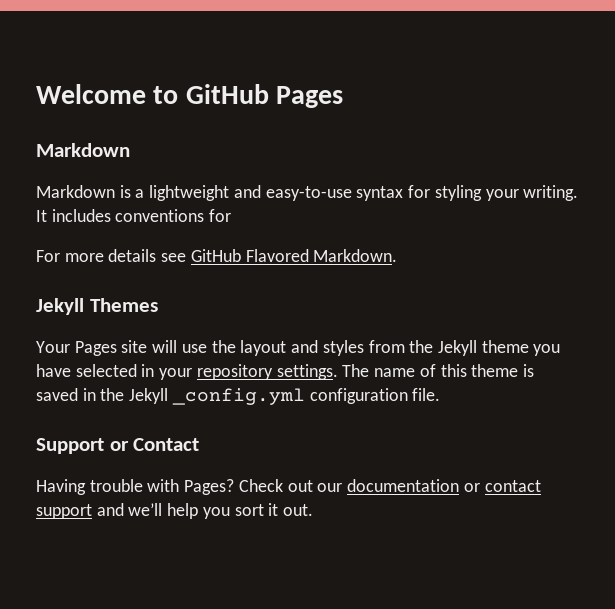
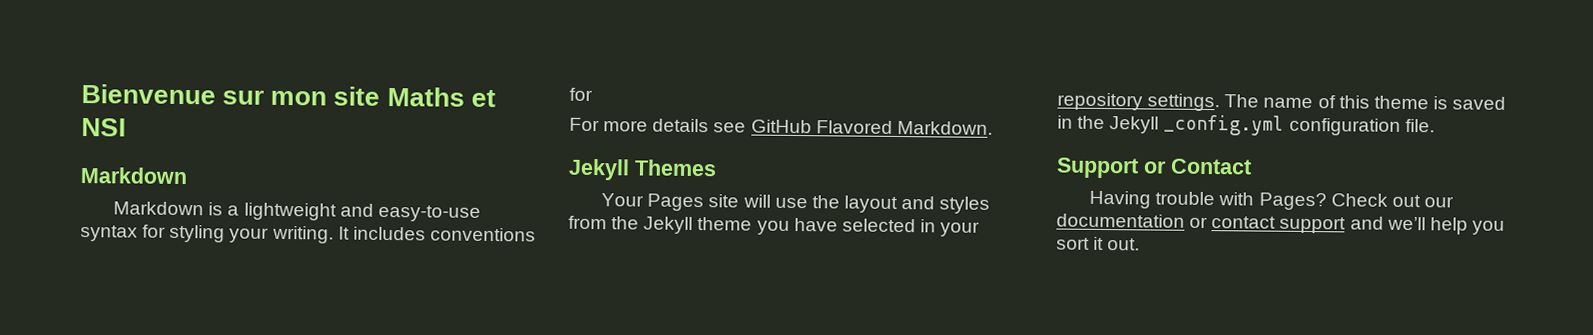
[36,84,344,108] Welcome to GitHub Pages -> [81,84,496,108] [81,118,126,137] Bienvenue sur mon site Maths et NSI

